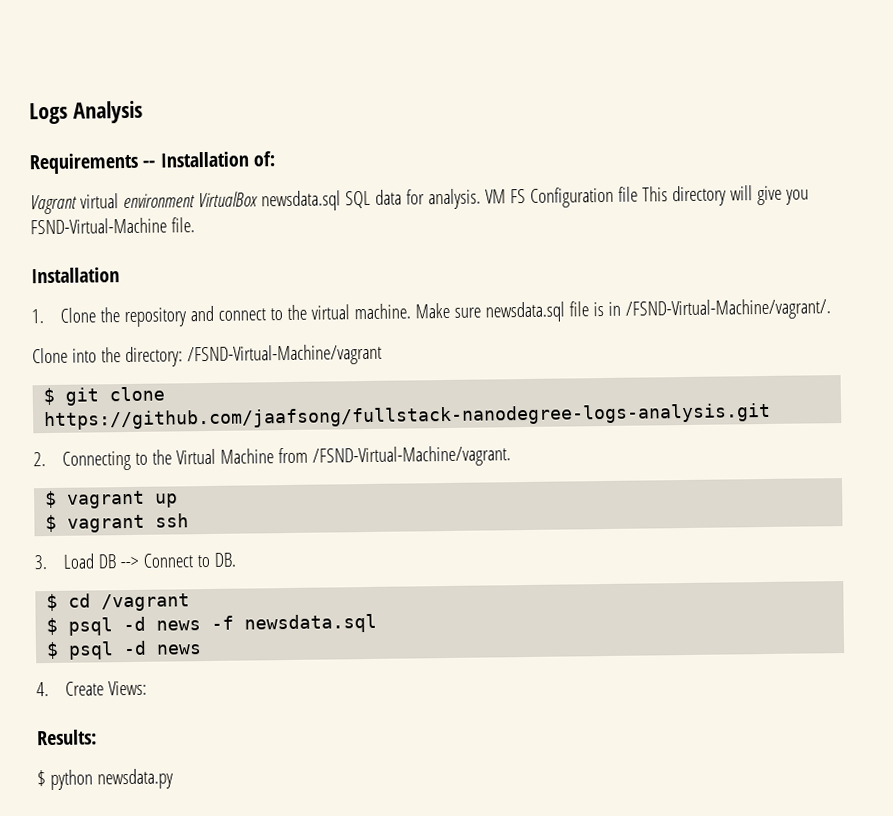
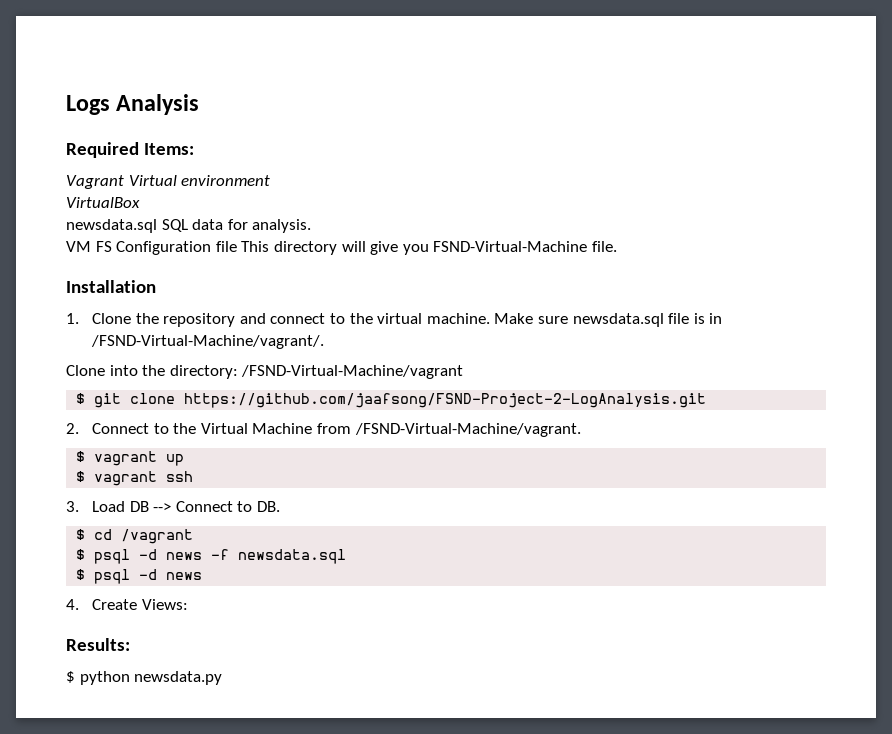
[29,151,275,175] Requirements -- Installation of: -> [66,142,195,158] Required Items:
[79,193,119,209] virtual -> [128,175,177,186] Virtual
(195, 201) none -> (271, 180) //
(258, 199) none -> (140, 202) //
(481, 199) none -> (312, 226) //
[44,402,772,431] https://github.com/jaafsong/fullstack-nanodegree-logs-analysis.git -> [184,393,707,408] https://github.com/jaafsong/FSND-Project-2-LogAnalysis.git
[61,450,131,471] Connecting -> [92,423,150,434] Connect

